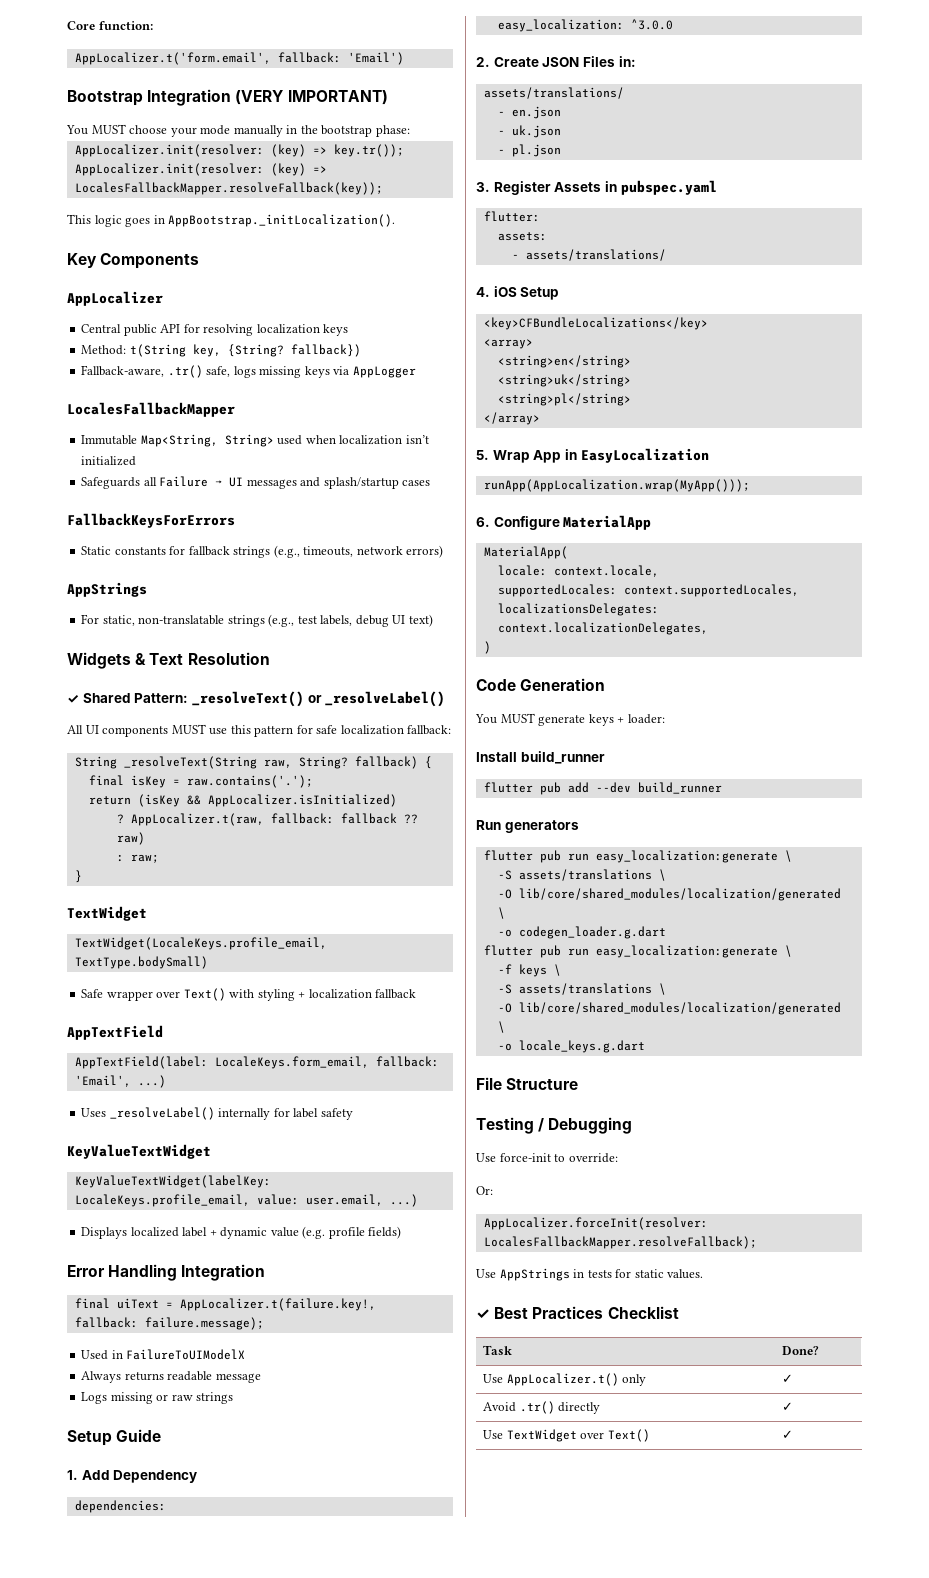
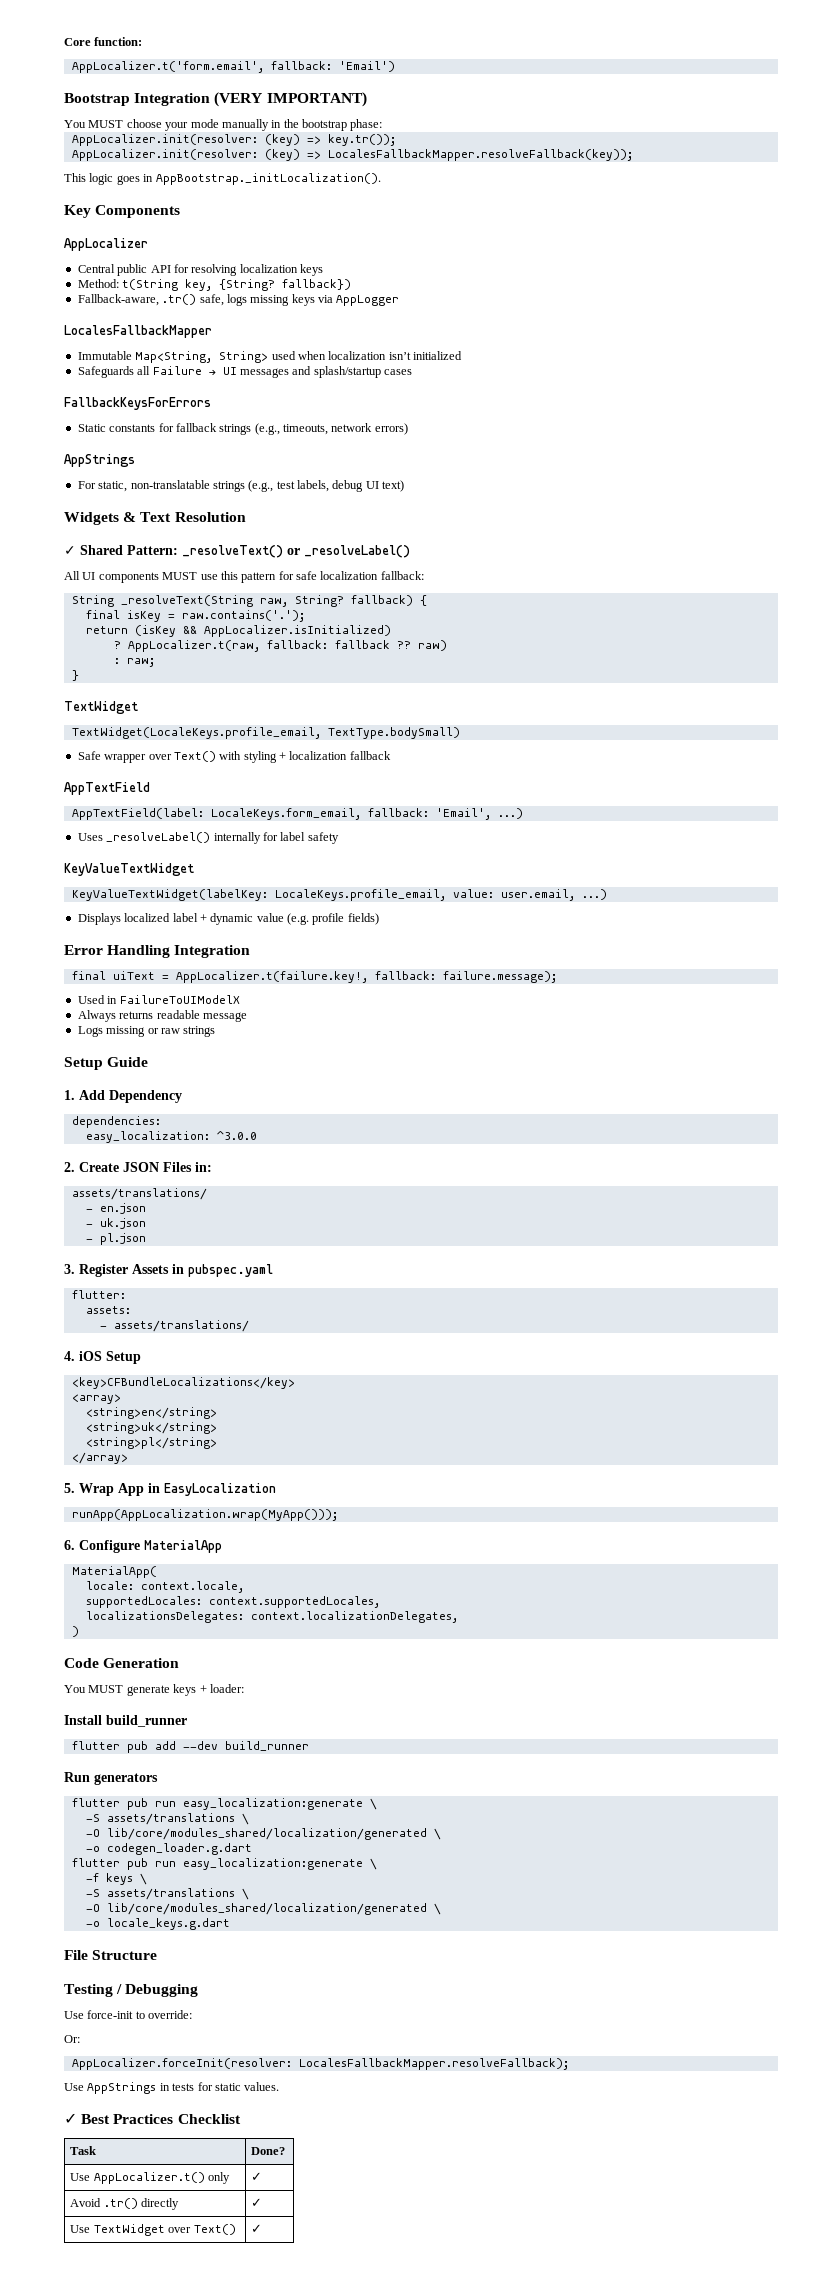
[518,888,841,901] lib/core/shared_modules/localization/generated -> [106,1828,427,1840] lib/core/modules_shared/localization/generated
[518,1002,841,1015] lib/core/shared_modules/localization/generated -> [106,1903,427,1915] lib/core/modules_shared/localization/generated

